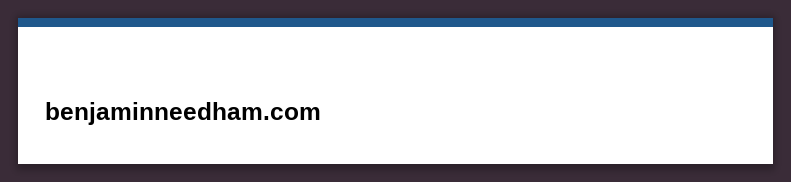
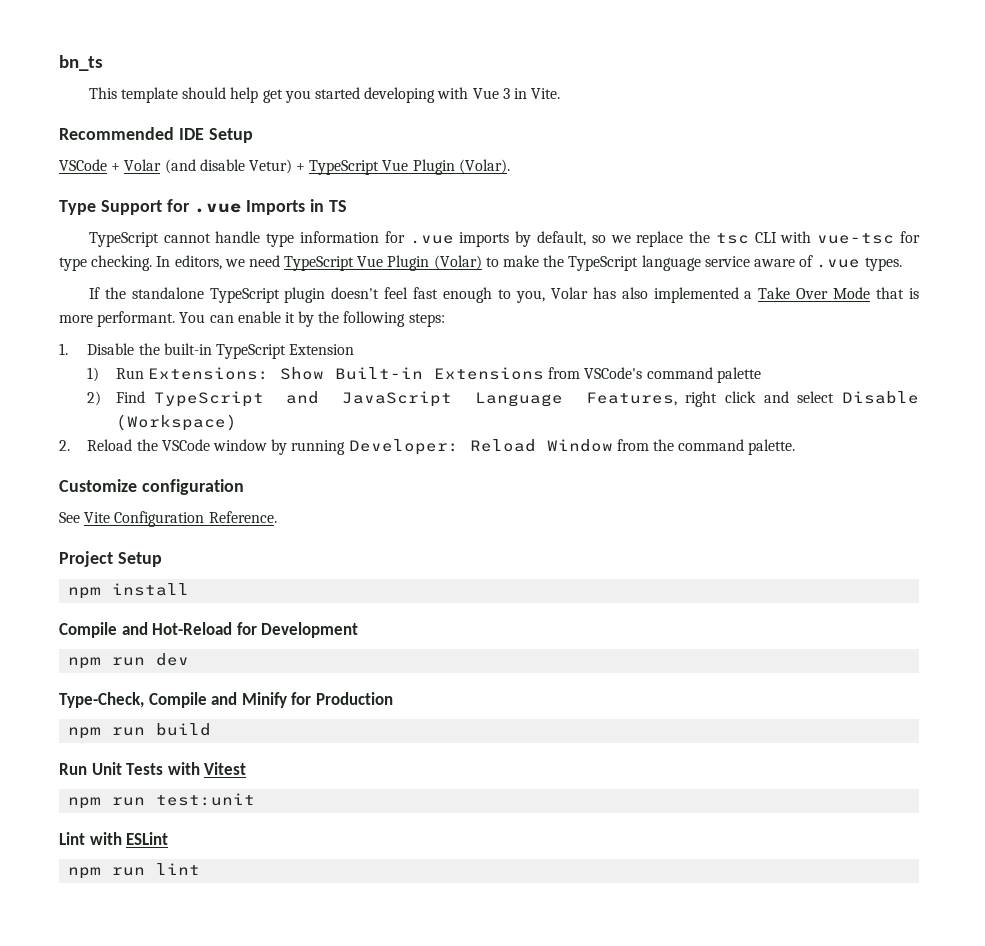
[45,102,321,125] benjaminneedham.com -> [59,55,103,71] [88,87,561,103] [59,127,253,143] [59,159,510,175] [59,199,348,215] [88,231,921,247] [59,255,902,271] [88,287,920,303] [59,311,445,327] [59,343,355,359] [87,367,761,383] [87,391,919,407] [115,414,237,431] [59,439,796,455] [59,479,244,495] [59,511,277,527] [59,551,162,567] [68,583,190,599] [59,622,359,638] [68,653,190,669] [59,692,393,708] [68,723,212,739] [59,762,247,775] [68,793,256,809] [59,832,169,845] [68,863,201,879] bn_ts // This template should help get you started developing with Vue 3 in Vite. // Recommended IDE Setup // VSCode + Volar (and disable Vetur) + TypeScript Vue Plugin (Volar). // Type Support for .vue Imports in TS // TypeScript cannot handle type information for .vue imports by default, so we replace the tsc CLI with vue-tsc for type checking. In editors, we need TypeScript Vue Plugin (Volar) to make the TypeScript language service aware of .vue types. // If the standalone TypeScript plugin doesn't feel fast enough to you, Volar has also implemented a Take Over Mode that is more performant. You can enable it by the following steps: // 1. Disable the built-in TypeScript Extension // 1) Run Extensions: Show Built-in Extensions from VSCode's command palette // 2) Find TypeScript and JavaScript Language Features, right click and select Disable (Workspace) // 2. Reload the VSCode window by running Developer: Reload Window from the command palette. // Customize configuration // See Vite Configuration Reference. // Project Setup // npm install // Compile and Hot-Reload for Development // npm run dev // Type-Check, Compile and Minify for Production // npm run build // Run Unit Tests with Vitest // npm run test:unit // Lint with ESLint // npm run lint

